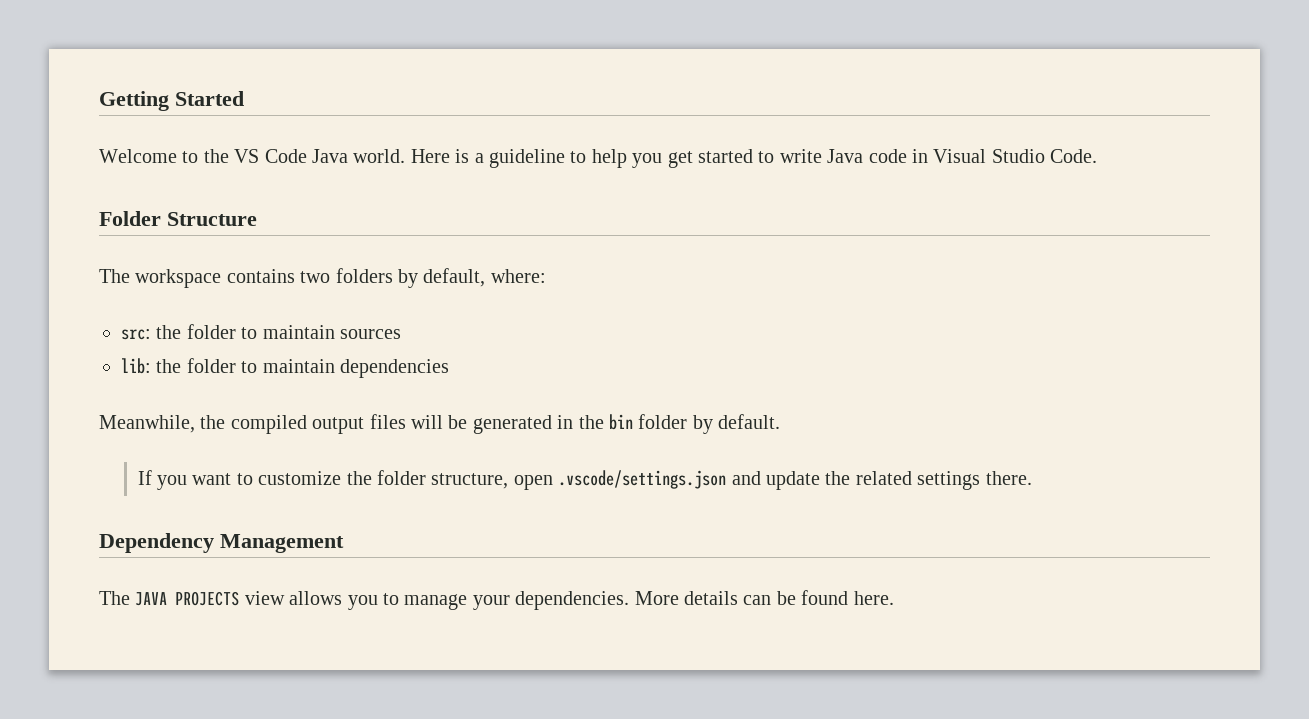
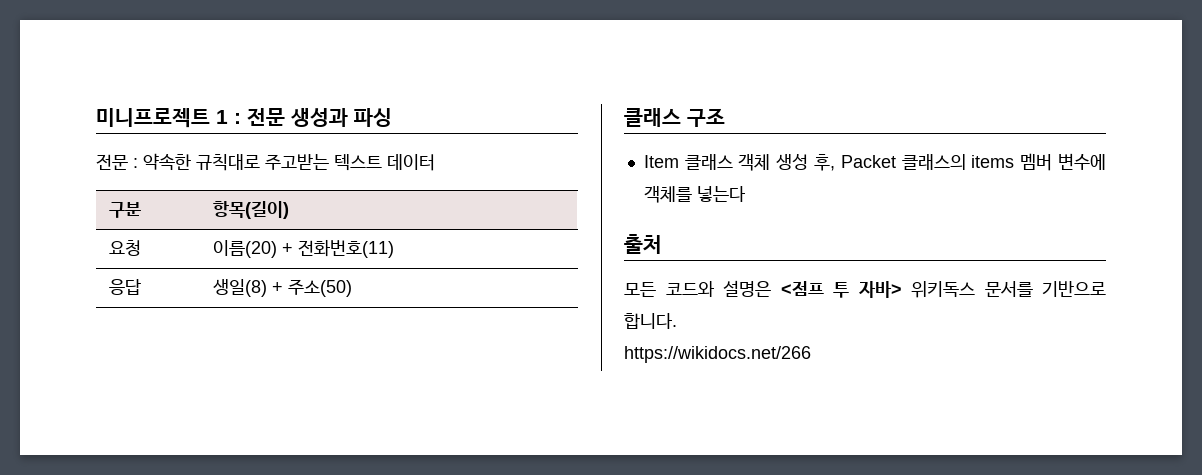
[99,91,244,111] [99,149,1098,168] [99,211,257,226] [99,268,546,288] [121,324,401,340] [121,358,449,378] [99,414,781,434] [137,470,1032,490] [99,533,344,553] [99,590,894,610] Getting Started // Welcome to the VS Code Java world. Here is a guideline to help you get started to write Java code in Visual Studio Code. // Folder Structure // The workspace contains two folders by default, where: // src: the folder to maintain sources // lib: the folder to maintain dependencies // Meanwhile, the compiled output files will be generated in the bin folder by default. // If you want to customize the folder structure, open .vscode/settings.json and update the related settings there. // Dependency Management // The JAVA PROJECTS view allows you to manage your dependencies. More details can be found here. -> [96,108,392,128] [96,153,435,171] [108,202,141,218] [212,201,289,219] [108,240,141,256] [212,239,394,258] [108,279,141,295] [212,279,352,297] [624,108,725,127] [643,153,1106,171] [643,186,746,203] [624,234,662,254] [624,280,1106,298] [624,313,677,329] [624,346,811,363] 미니프로젝트 1 : 전문 생성과 파싱 // 전문 : 약속한 규칙대로 주고받는 텍스트 데이터 // 구분 | 항목(길이) // 요청 | 이름(20) + 전화번호(11) // 응답 | 생일(8) + 주소(50) // 클래스 구조 // Item 클래스 객체 생성 후, Packet 클래스의 items 멤버 변수에 객체를 넣는다 // 출처 // 모든 코드와 설명은 <점프 투 자바> 위키독스 문서를 기반으로 합니다. // https://wikidocs.net/266

